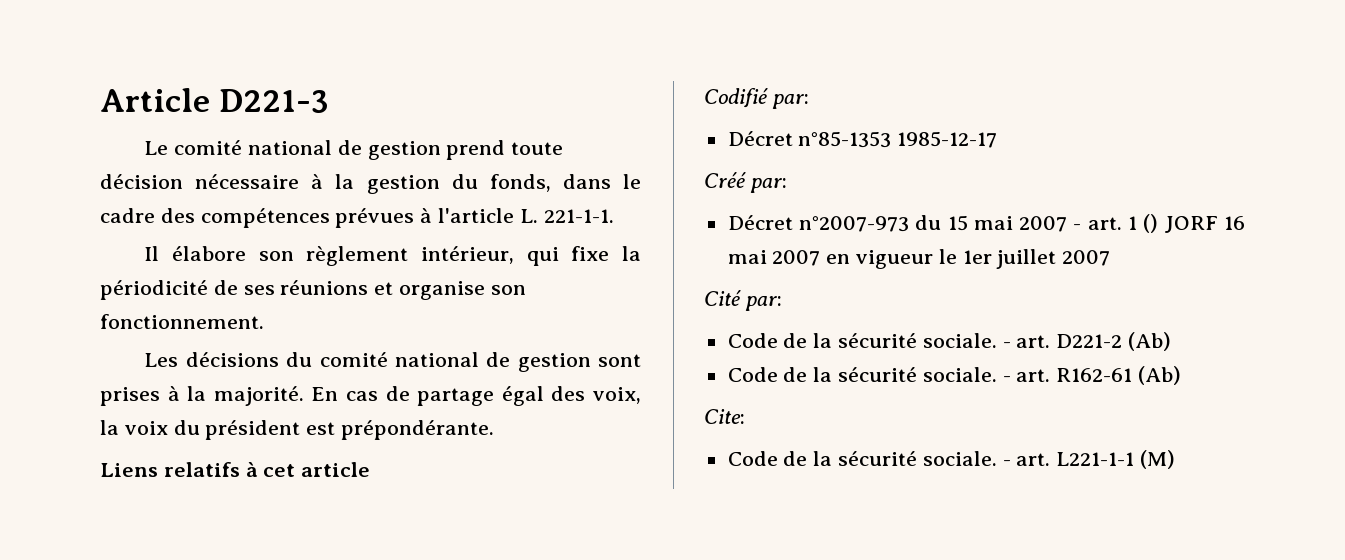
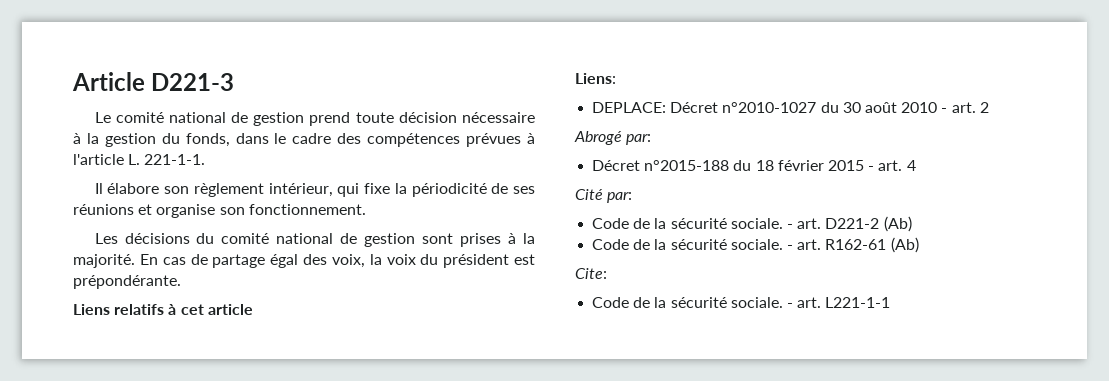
[704,88,809,109] [727,131,998,148] [704,172,787,193] [727,214,1245,233] [727,249,1111,269] Codifié par: // Décret n°85-1353 1985-12-17 // Créé par: // Décret n°2007-973 du 15 mai 2007 - art. 1 () JORF 16 mai 2007 en vigueur le 1er juillet 2007 -> [575,73,616,84] [592,102,989,113] [574,131,652,145] [592,160,916,171] Liens: // DEPLACE: Décret n°2010-1027 du 30 août 2010 - art. 2 // Abrogé par: // Décret n°2015-188 du 18 février 2015 - art. 4
[1140,450,1176,469] (M) -> (891, 302) none

